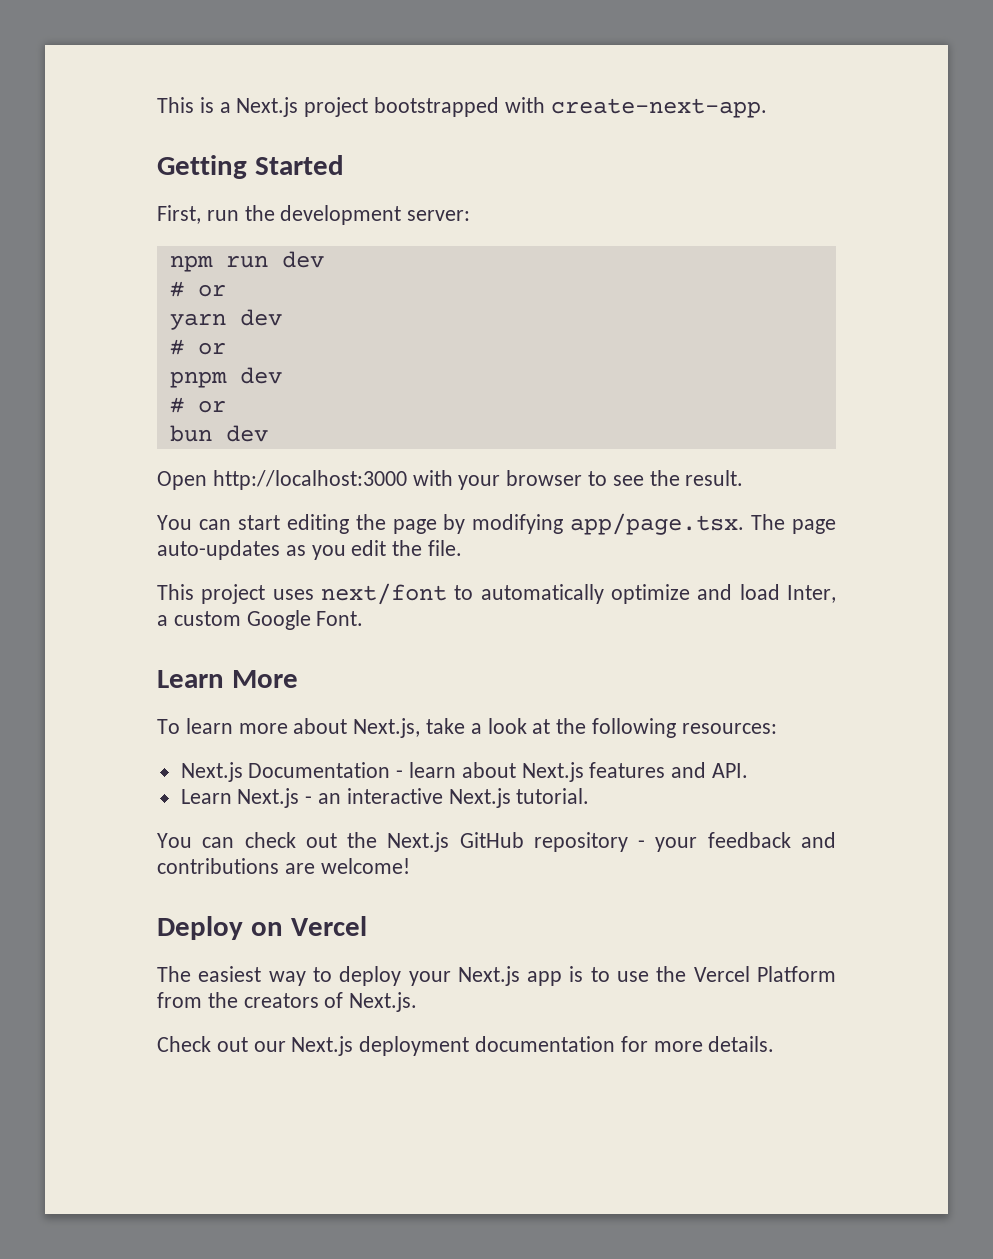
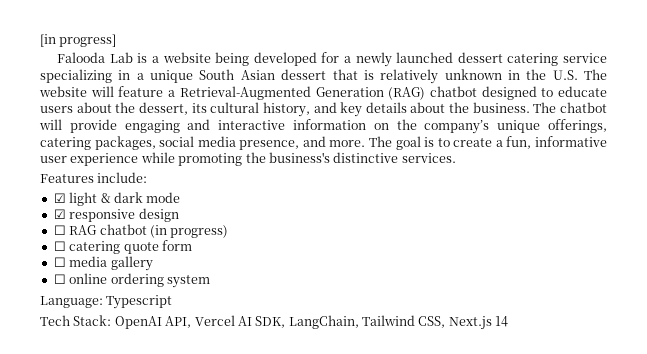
[157,97,767,118] [157,155,344,179] [157,205,471,225] [169,251,324,272] [169,281,226,297] [169,309,282,330] [169,339,226,355] [169,367,282,388] [169,397,226,413] [169,425,268,442] [157,470,744,490] [157,513,836,535] [157,540,463,560] [157,583,837,605] [157,610,364,630] [157,670,298,688] [157,718,777,738] [180,762,749,782] [180,788,590,808] [157,832,836,852] [157,858,410,874] [157,916,367,940] [157,966,836,986] [157,992,418,1012] [157,1036,775,1056] This is a Next.js project bootstrapped with create-next-app. // Getting Started // First, run the development server: // npm run dev // # or // yarn dev // # or // pnpm dev // # or // bun dev // Open http://localhost:3000 with your browser to see the result. // You can start editing the page by modifying app/page.tsx. The page auto-updates as you edit the file. // This project uses next/font to automatically optimize and load Inter, a custom Google Font. // Learn More // To learn more about Next.js, take a look at the following resources: // Next.js Documentation - learn about Next.js features and API. // Learn Next.js - an interactive Next.js tutorial. // You can check out the Next.js GitHub repository - your feedback and contributions are welcome! // Deploy on Vercel // The easiest way to deploy your Next.js app is to use the Vercel Platform from the creators of Next.js. // Check out our Next.js deployment documentation for more details. -> [40,34,117,47] [57,52,607,67] [40,69,607,84] [39,86,607,100] [40,102,608,117] [39,119,607,134] [40,136,607,150] [40,152,456,166] [40,172,148,183] [53,192,181,206] [53,208,179,222] [53,224,229,238] [53,240,192,254] [53,256,153,271] [53,273,210,288] [40,295,173,309] [40,315,509,330] [in progress] // Falooda Lab is a website being developed for a newly launched dessert catering service specializing in a unique South Asian dessert that is relatively unknown in the U.S. The website will feature a Retrieval-Augmented Generation (RAG) chatbot designed to educate users about the dessert, its cultural history, and key details about the business. The chatbot will provide engaging and interactive information on the company’s unique offerings, catering packages, social media presence, and more. The goal is to create a fun, informative user experience while promoting the business's distinctive services. // Features include: // ☑ light & dark mode // ☑ responsive design // ☐ RAG chatbot (in progress) // ☐ catering quote form // ☐ media gallery // ☐ online ordering system // Language: Typescript // Tech Stack: OpenAI API, Vercel AI SDK, LangChain, Tailwind CSS, Next.js 14

